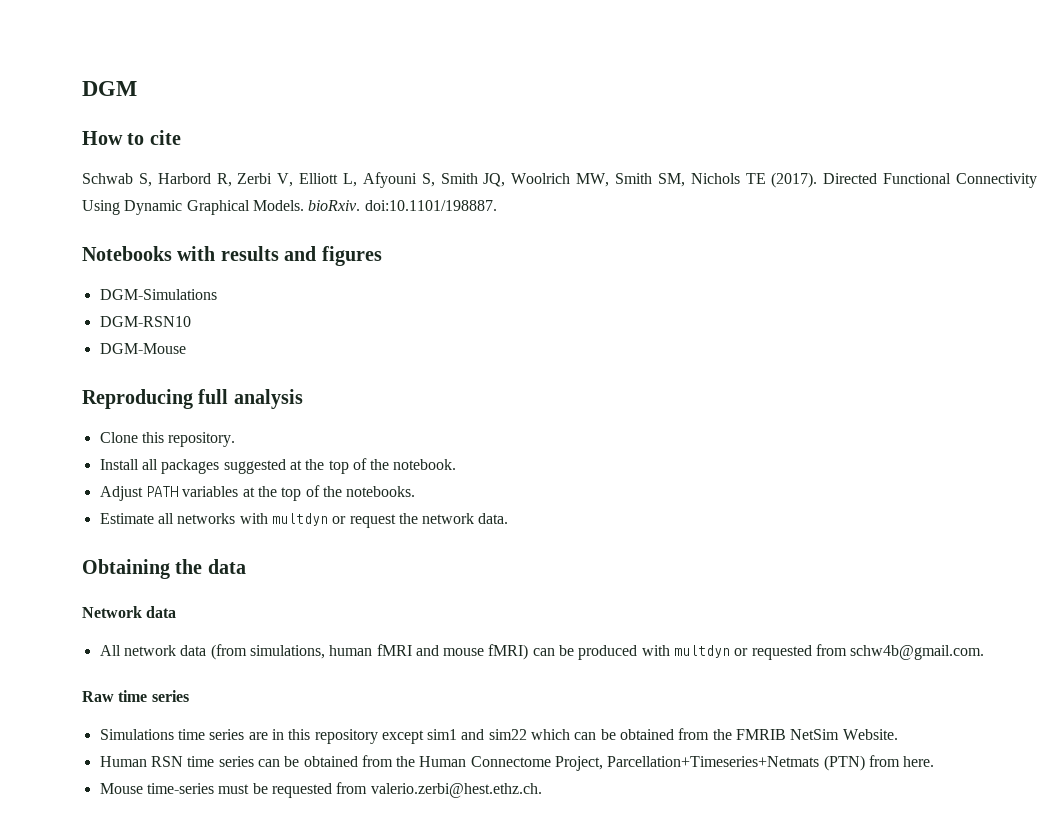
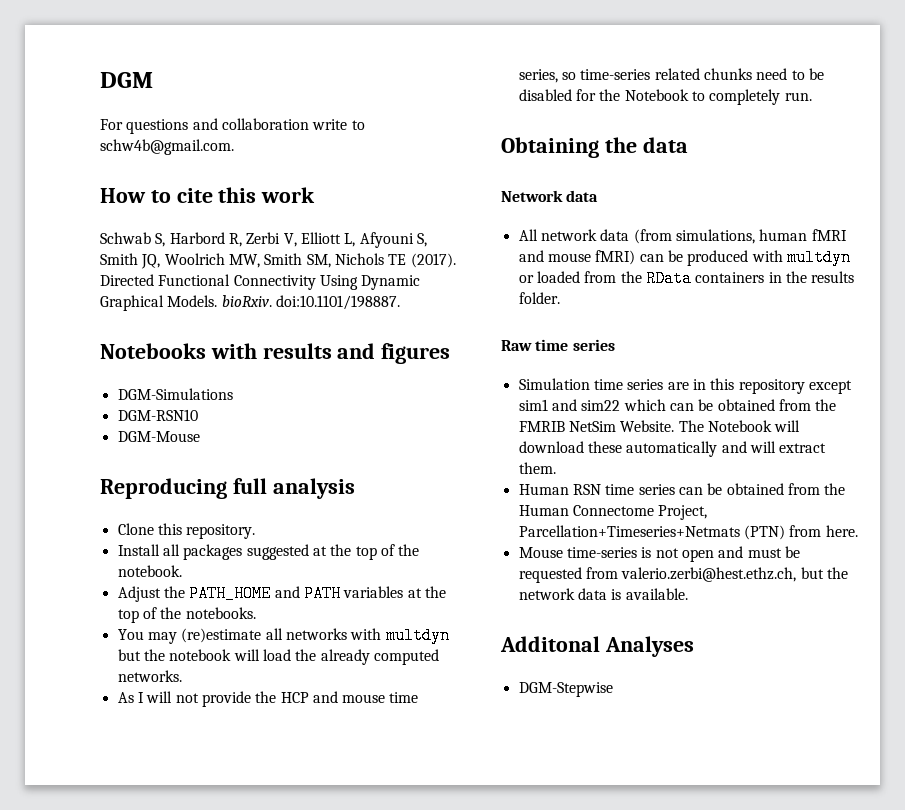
(137, 88) none -> [100,118,365,134] [100,139,234,155] // For questions and collaboration write to schw4b@gmail.com.
(181, 137) none -> [218,187,316,203] this work
(143, 493) none -> [163,585,300,602] the PATH_HOME and
[99,513,154,524] Estimate -> [117,628,262,644] You may (re)estimate
[332,513,509,528] or request the network data. -> [117,649,439,665] [117,670,182,682] [117,691,419,707] [518,68,824,83] [518,89,812,105] but the notebook will load the already computed networks. // As I will not provide the HCP and mouse time series, so time-series related chunks need to be disabled for the Notebook to completely run.
[751,644,985,660] requested from schw4b@gmail.com. -> [536,270,855,287] [518,292,560,304] loaded from the RData containers in the results folder.
[99,729,174,740] Simulations -> [518,378,590,390] Simulation
(898, 734) none -> [678,420,801,432] [518,441,827,457] [518,462,556,474] The Notebook will download these automatically and will extract them.
[218,782,542,798] must be requested from valerio.zerbi@hest.ethz.ch. -> [641,546,800,562] [518,567,848,583] [518,588,688,600] [500,636,694,657] [518,682,613,697] is not open and must be requested from valerio.zerbi@hest.ethz.ch, but the network data is available. // Additonal Analyses // DGM-Stepwise

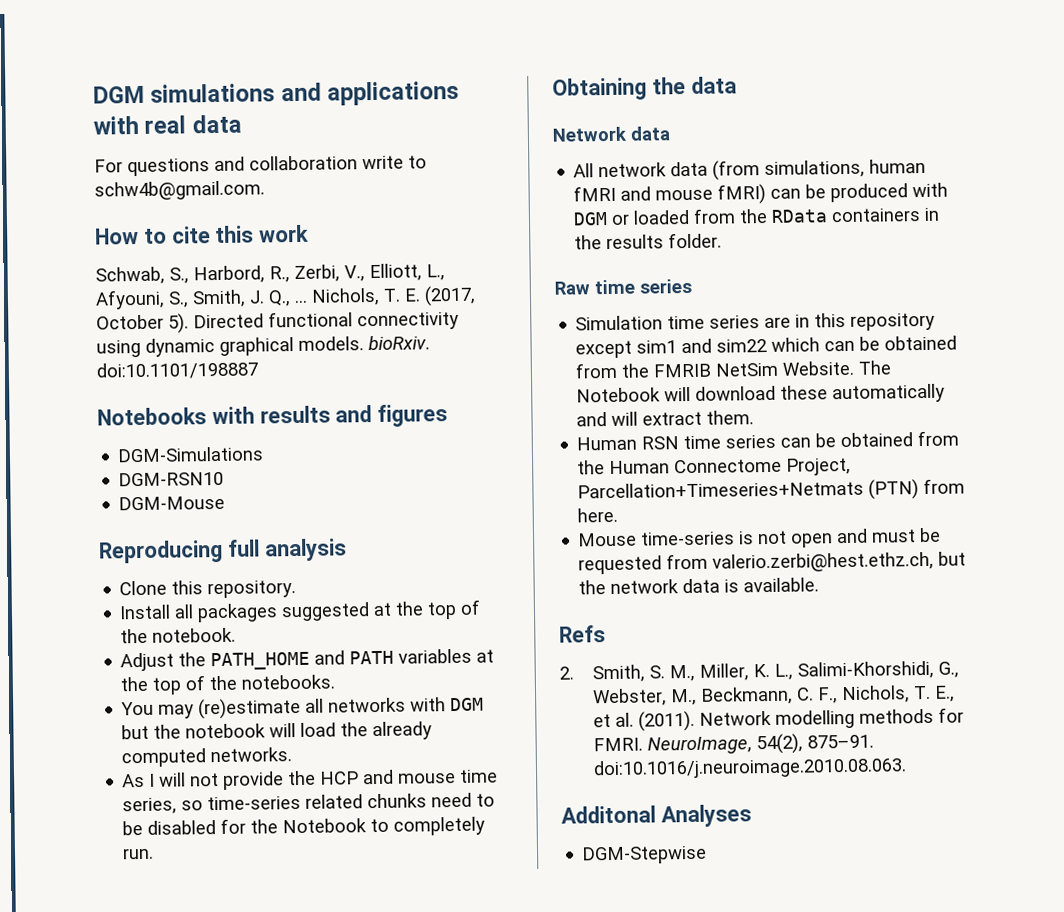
[100,72,153,88] DGM -> [93,80,460,106] [93,114,242,135] DGM simulations and applications with real data
[100,232,427,248] [100,253,456,269] [100,274,421,290] [100,295,400,311] Schwab S, Harbord R, Zerbi V, Elliott L, Afyouni S, Smith JQ, Woolrich MW, Smith SM, Nichols TE (2017). Directed Functional Connectivity Using Dynamic Graphical Models. bioRxiv. doi:10.1101/198887. -> [95,263,445,285] [95,285,476,310] [96,311,459,334] [96,335,430,358] [96,361,258,380] Schwab, S., Harbord, R., Zerbi, V., Elliott, L., Afyouni, S., Smith, J. Q., … Nichols, T. E. (2017, October 5). Directed functional connectivity using dynamic graphical models. bioRxiv. doi:10.1101/198887
[385,627,450,644] multdyn -> [450,697,485,712] DGM
[786,249,851,266] multdyn -> [573,212,609,226] DGM
(688, 594) none -> [559,625,606,643] [559,660,959,683] [591,685,955,707] [592,707,964,732] [592,733,874,755] [592,757,907,780] // Refs // 2. Smith, S. M., Miller, K. L., Salimi-Khorshidi, G., Webster, M., Beckmann, C. F., Nichols, T. E., et al. (2011). Network modelling methods for FMRI. NeuroImage, 54(2), 875–91. doi:10.1016/j.neuroimage.2010.08.063.

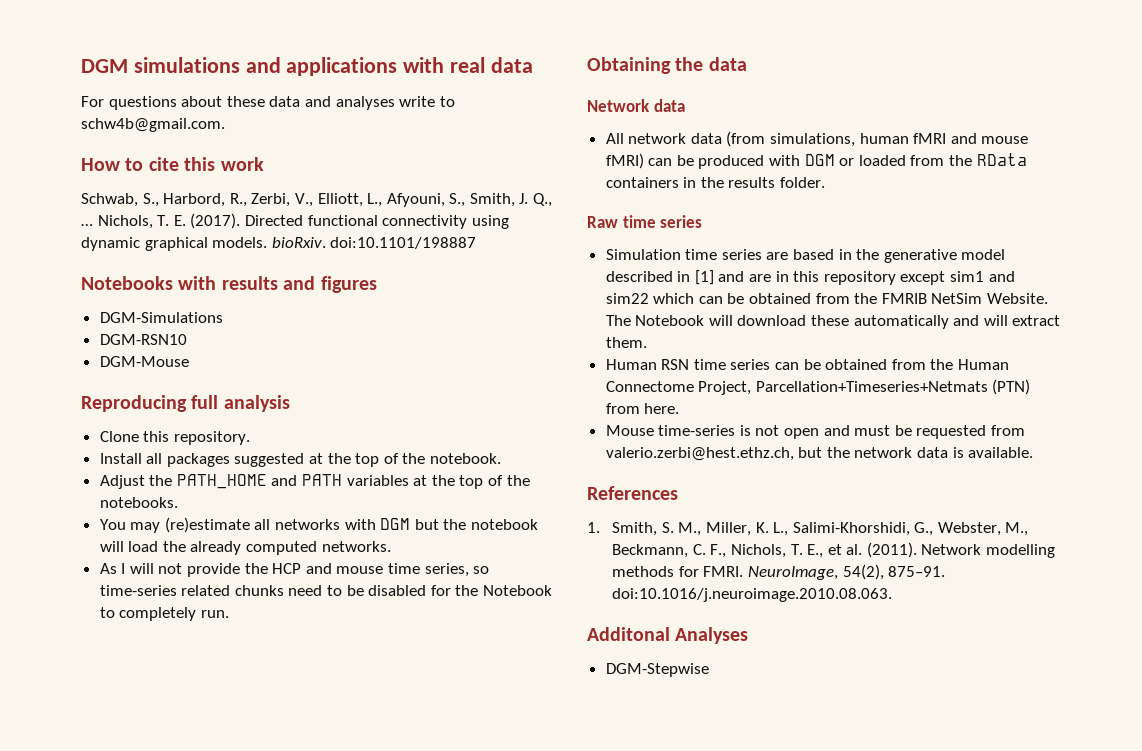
[214,155,358,172] and collaboration -> [181,96,395,110] about these data and analyses
[424,285,476,307] [96,313,189,334] (2017, October 5). -> [190,213,241,229] (2017).
(792, 322) none -> [793,249,1006,263] [605,270,772,285] based in the generative model described in [1] and are
[559,625,606,643] [559,666,574,680] Refs // 2. -> [587,486,678,500] [587,522,600,533] References // 1.

